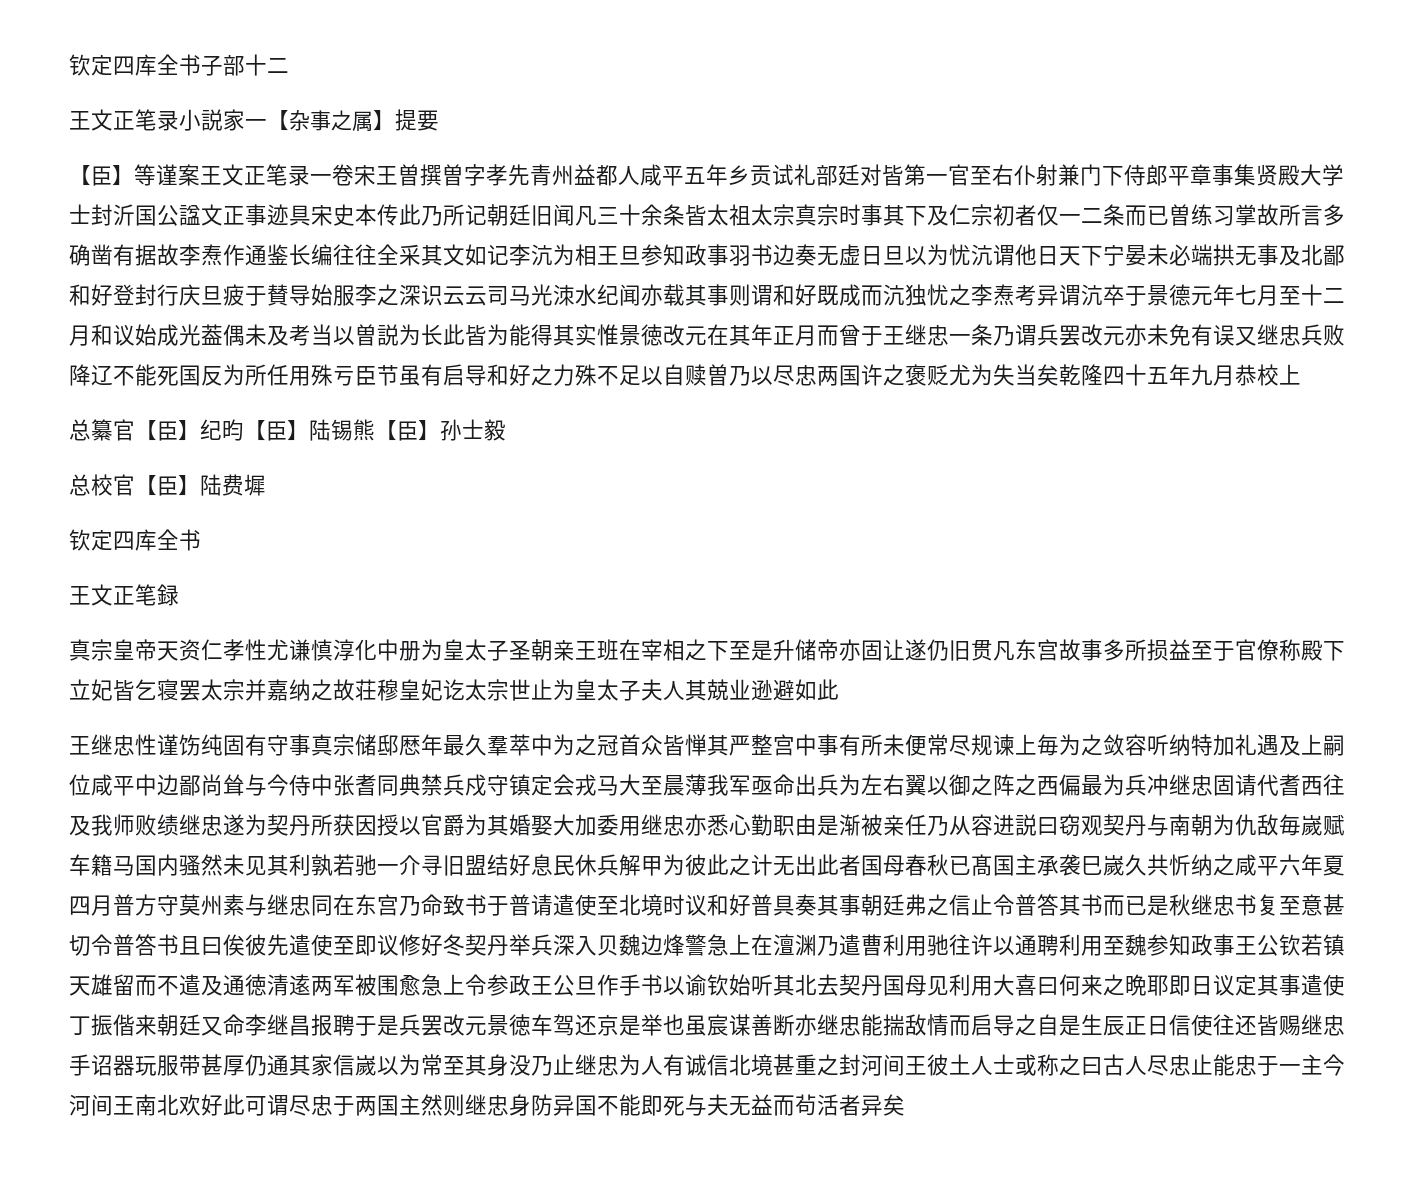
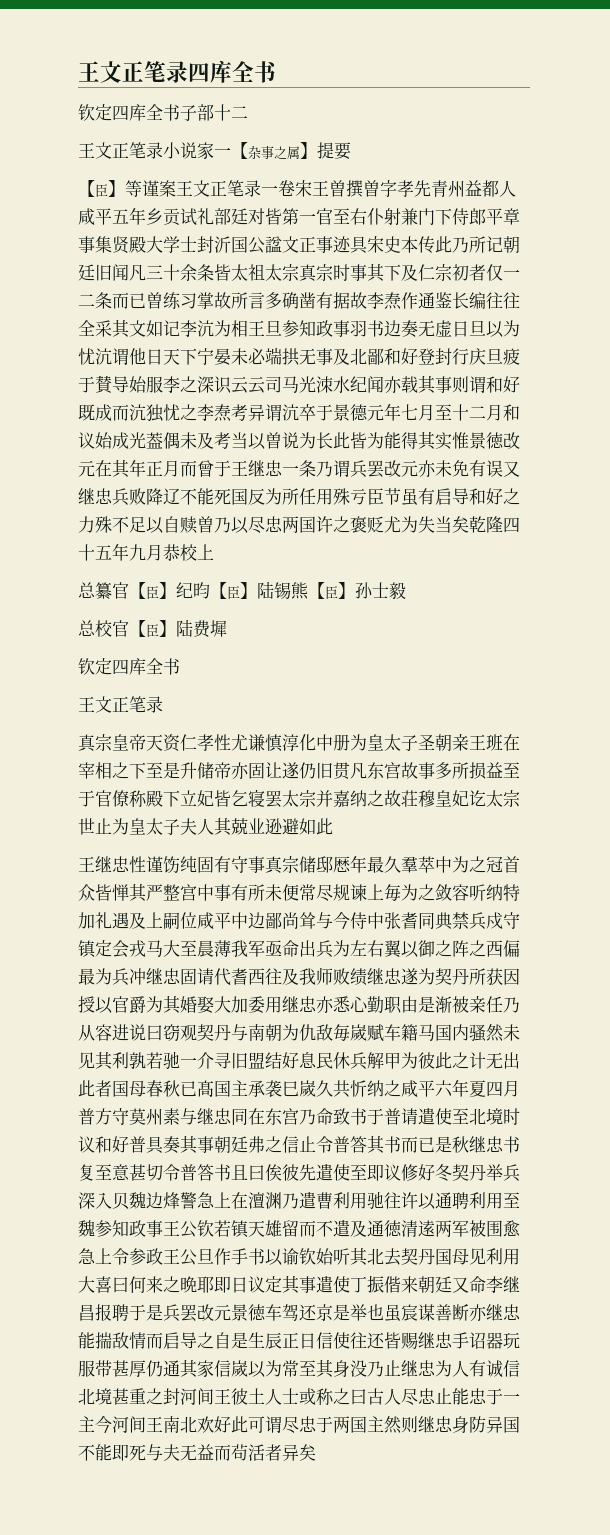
(69, 65) none -> [78,60,276,83] 王文正笔录四库全书 //
[201,109,223,131] 説 -> [180,142,197,159] 说
[377,324,399,346] 説 -> [282,432,299,449] 说
[157,584,179,606] 録 -> [146,696,163,713] 录
[1015,814,1037,836] 説 -> [129,1024,146,1041] 说

